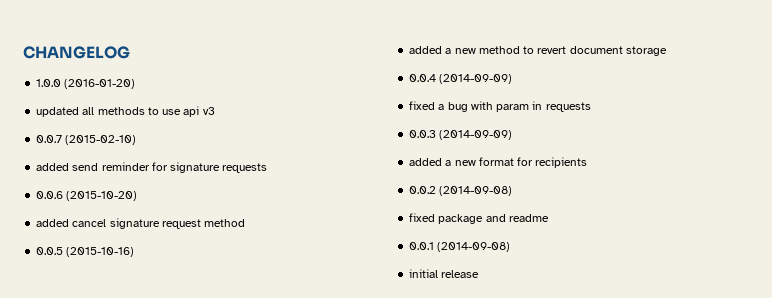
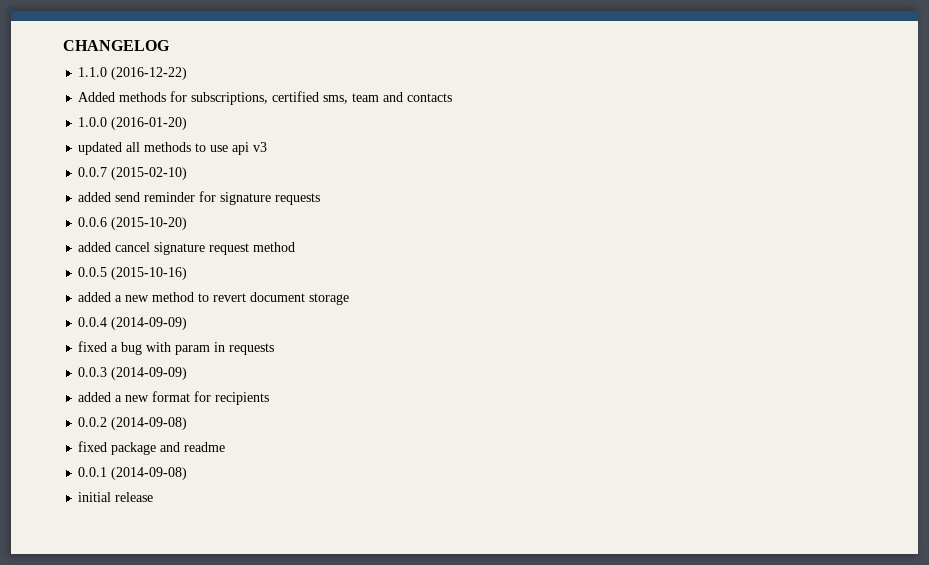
(130, 52) none -> [78,67,188,80] [78,91,453,105] // 1.1.0 (2016-12-22) // Added methods for subscriptions, certified sms, team and contacts

